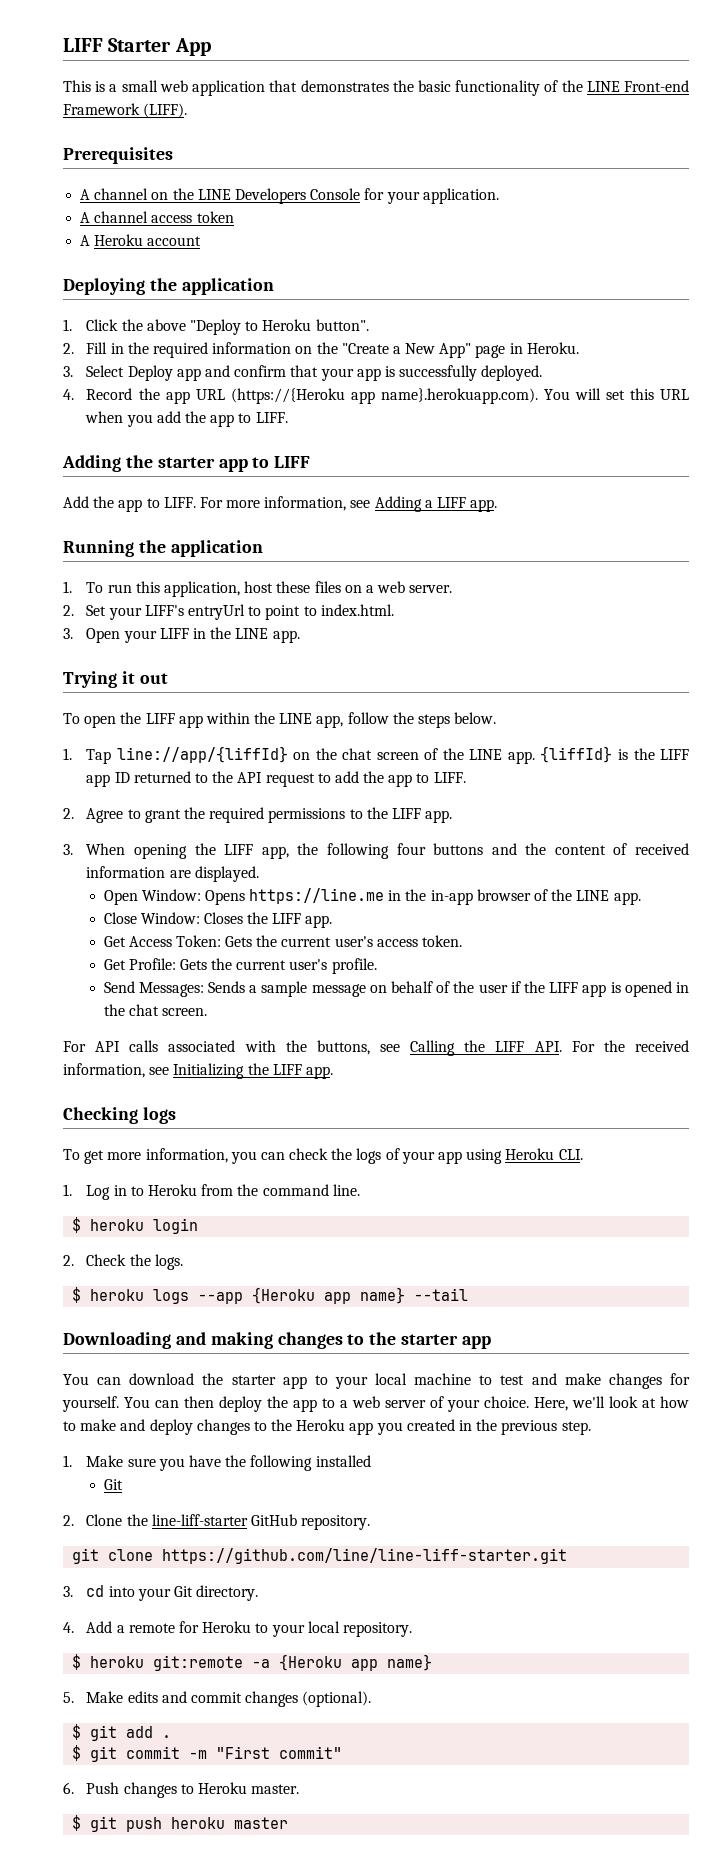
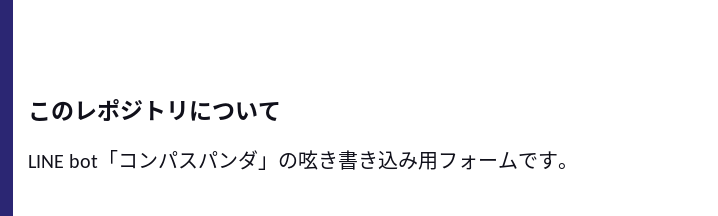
[63,38,211,56] [63,80,689,96] [63,103,188,118] [63,147,173,164] [80,188,499,204] [80,211,234,223] [80,234,202,246] [63,278,274,295] [63,319,369,335] [63,342,579,358] [63,365,543,381] [63,388,689,404] [85,411,288,427] [62,455,311,472] [63,496,498,512] [63,540,263,557] [63,581,453,597] [63,604,394,620] [63,627,300,643] [63,671,168,688] [63,712,497,728] [63,746,689,764] [86,771,466,787] [63,807,453,823] [63,843,689,859] [86,866,259,882] [103,888,641,905] [103,912,333,928] [103,935,462,947] [103,958,377,974] [103,981,689,997] [103,1004,207,1016] [63,1040,689,1056] [63,1063,333,1079] [63,1107,176,1124] [63,1148,583,1164] [63,1184,360,1200] [72,1217,199,1234] [63,1254,183,1270] [72,1287,469,1304] [63,1332,492,1349] [63,1373,690,1389] [62,1396,689,1412] [63,1419,591,1435] [63,1455,371,1471] [103,1479,123,1490] [63,1514,371,1530] [72,1548,568,1564] [63,1585,259,1601] [63,1621,412,1637] [72,1654,433,1671] [63,1691,372,1707] [72,1724,172,1741] [72,1745,343,1762] [63,1782,300,1798] [72,1815,289,1832] LIFF Starter App // This is a small web application that demonstrates the basic functionality of the LINE Front-end Framework (LIFF). // Prerequisites // A channel on the LINE Developers Console for your application. // A channel access token // A Heroku account // Deploying the application // 1. Click the above "Deploy to Heroku button". // 2. Fill in the required information on the "Create a New App" page in Heroku. // 3. Select Deploy app and confirm that your app is successfully deployed. // 4. Record the app URL (https://{Heroku app name}.herokuapp.com). You will set this URL when you add the app to LIFF. // Adding the starter app to LIFF // Add the app to LIFF. For more information, see Adding a LIFF app. // Running the application // 1. To run this application, host these files on a web server. // 2. Set your LIFF's entryUrl to point to index.html. // 3. Open your LIFF in the LINE app. // Trying it out // To open the LIFF app within the LINE app, follow the steps below. // 1. Tap line://app/{liffId} on the chat screen of the LINE app. {liffId} is the LIFF app ID returned to the API request to add the app to LIFF. // 2. Agree to grant the required permissions to the LIFF app. // 3. When opening the LIFF app, the following four buttons and the content of received information are displayed. // Open Window: Opens https://line.me in the in-app browser of the LINE app. // Close Window: Closes the LIFF app. // Get Access Token: Gets the current user's access token. // Get Profile: Gets the current user's profile. // Send Messages: Sends a sample message on behalf of the user if the LIFF app is opened in the chat screen. // For API calls associated with the buttons, see Calling the LIFF API. For the received information, see Initializing the LIFF app. // Checking logs // To get more information, you can check the logs of your app using Heroku CLI. // 1. Log in to Heroku from the command line. // $ heroku login // 2. Check the logs. // $ heroku logs --app {Heroku app name} --tail // Downloading and making changes to the starter app // You can download the starter app to your local machine to test and make changes for yourself. You can then deploy the app to a web server of your choice. Here, we'll look at how to make and deploy changes to the Heroku app you created in the previous step. // 1. Make sure you have the following installed // Git // 2. Clone the line-liff-starter GitHub repository. // git clone https://github.com/line/line-liff-starter.git // 3. cd into your Git directory. // 4. Add a remote for Heroku to your local repository. // $ heroku git:remote -a {Heroku app name} // 5. Make edits and commit changes (optional). // $ git add . // $ git commit -m "First commit" // 6. Push changes to Heroku master. // $ git push heroku master -> [28,99,281,121] [28,150,579,170] このレポジトリについて // LINE bot「コンパスパンダ」の呟き書き込み用フォームです。

